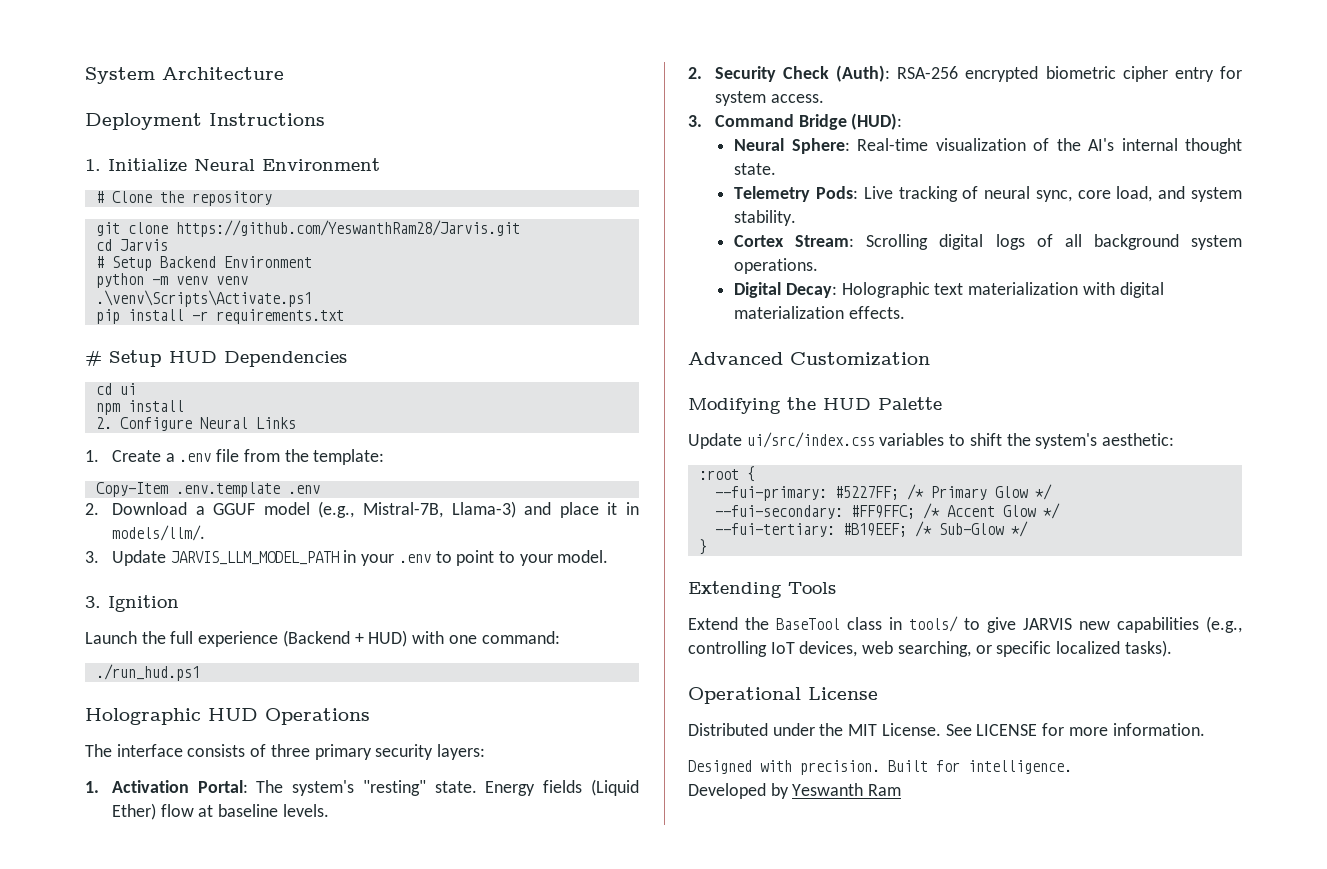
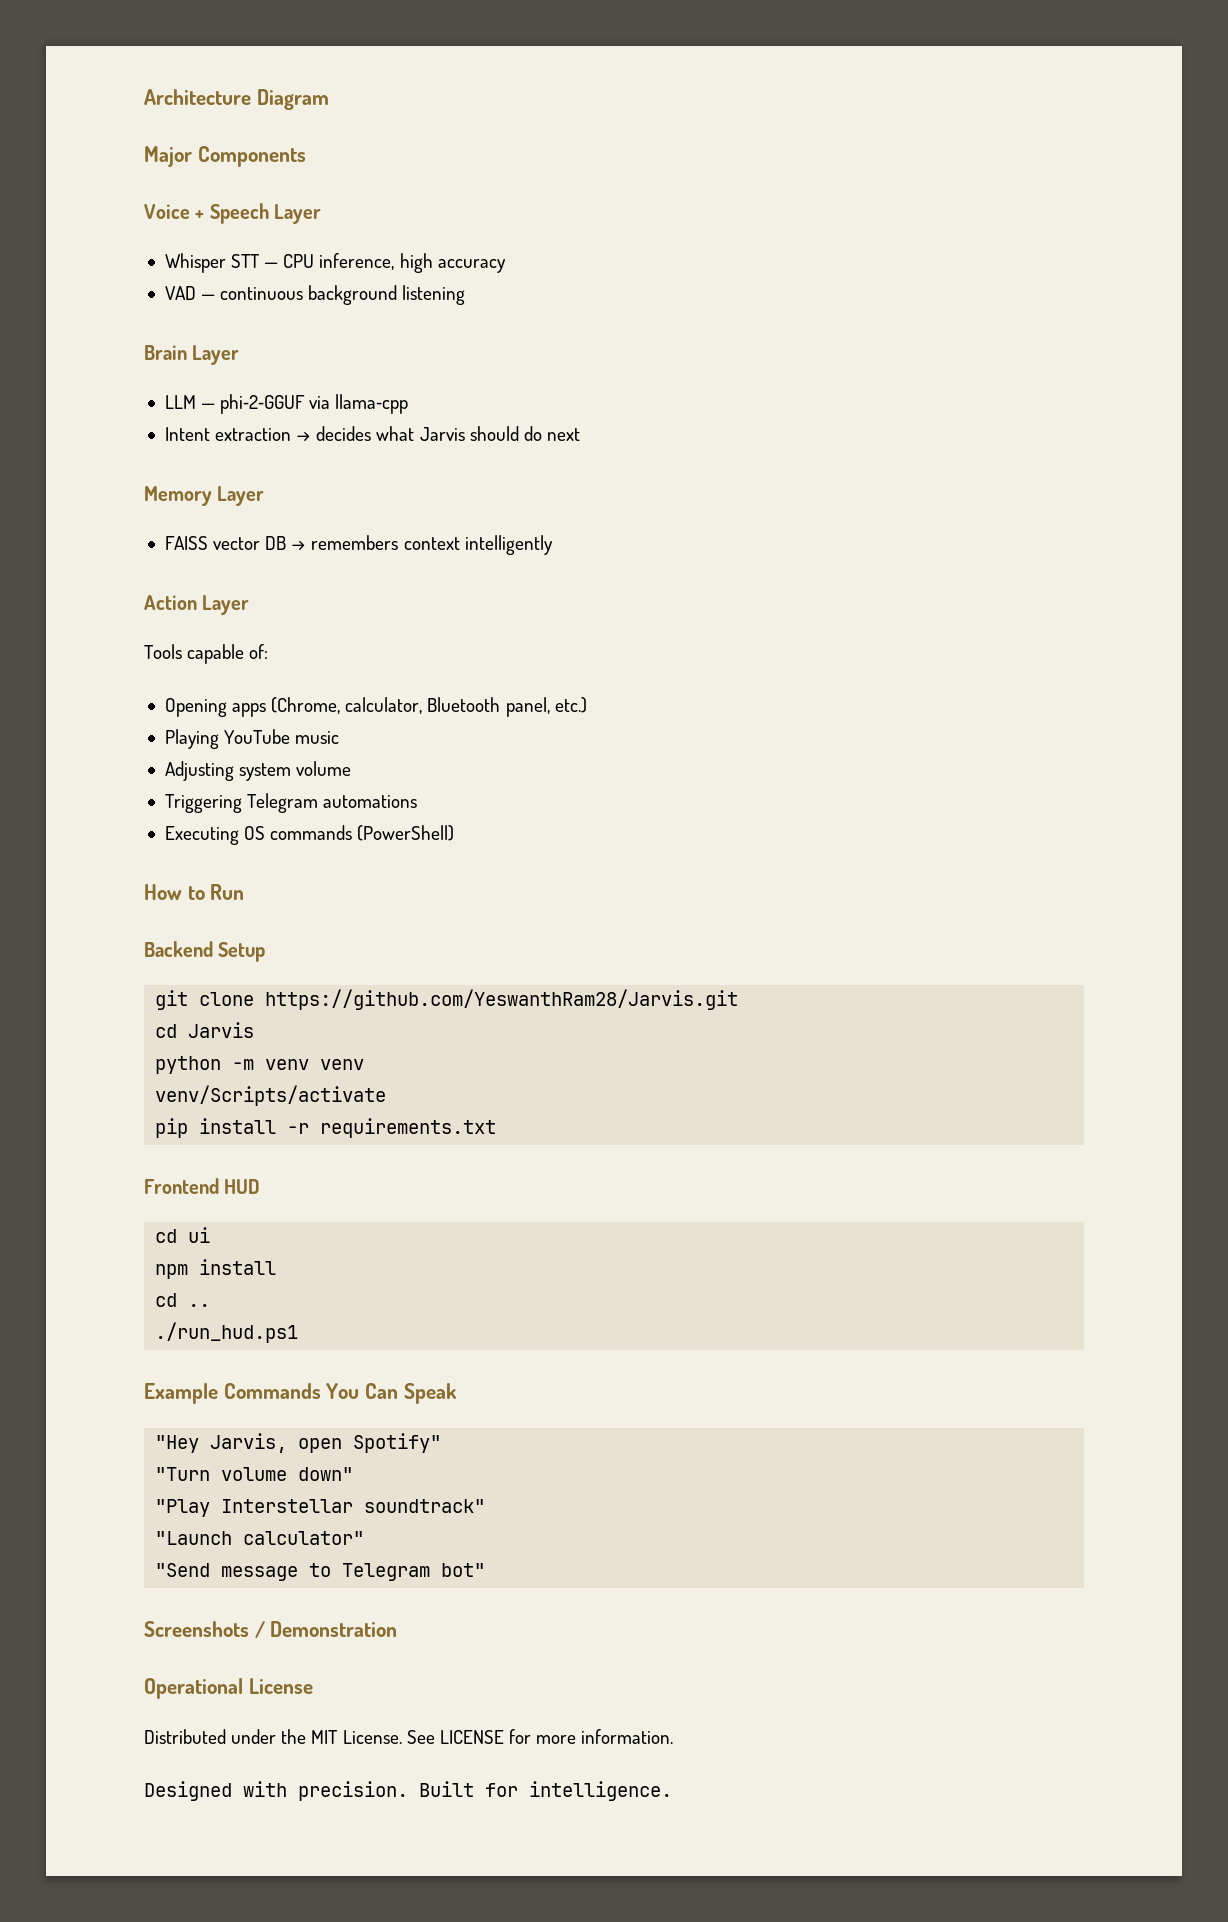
[85,67,155,84] System -> (144, 97) none
[85,113,325,130] [85,158,380,173] [95,191,272,206] // Deployment Instructions // 1. Initialize Neural Environment // # Clone the repository -> [256,89,329,110] [144,146,306,167] [144,203,322,224] [164,253,506,273] [164,285,466,305] [144,345,240,365] [164,394,409,414] [164,426,580,441] [144,486,265,506] [164,535,553,555] [144,595,250,615] [144,644,269,664] [164,697,587,717] [164,729,340,749] [164,761,352,781] [164,793,418,813] [164,825,455,845] [144,884,245,900] [144,941,266,962] Diagram // Major Components // Voice + Speech Layer // Whisper STT — CPU inference, high accuracy // VAD — continuous background listening // Brain Layer // LLM — phi‑2‑GGUF via llama‑cpp // Intent extraction → decides what Jarvis should do next // Memory Layer // FAISS vector DB → remembers context intelligently // Action Layer // Tools capable of: // Opening apps (Chrome, calculator, Bluetooth panel, etc.) // Playing YouTube music // Adjusting system volume // Triggering Telegram automations // Executing OS commands (PowerShell) // How to Run // Backend Setup
[95,256,312,271] // # Setup Backend Environment -> (255, 1030) none
[95,290,312,307] .\venv\Scripts\Activate.ps1 -> [155,1085,387,1106] venv/Scripts/activate
[85,350,347,367] # Setup HUD Dependencies -> [144,1178,261,1194] Frontend HUD
[95,417,296,431] [85,449,385,465] [95,482,320,497] [85,501,639,518] [111,525,205,541] [85,550,609,566] [85,595,179,612] [85,630,560,647] [95,664,200,681] [85,708,370,725] [85,744,486,760] [85,779,639,796] [111,803,329,820] [688,65,1242,82] [714,91,824,106] [688,113,903,130] [734,138,1242,154] [734,163,777,175] [734,186,1242,202] [734,210,797,226] [734,234,1242,250] [734,258,819,274] [734,282,1164,298] [734,306,905,319] [688,352,930,367] [688,397,942,414] [688,432,1175,449] [698,466,755,482] [714,484,1052,501] [714,503,1060,519] [714,521,1028,537] [698,539,707,555] [688,581,836,598] [688,616,1242,633] [688,640,1172,657] 2. Configure Neural Links // 1. Create a .env file from the template: // Copy-Item .env.template .env // 2. Download a GGUF model (e.g., Mistral-7B, Llama-3) and place it in models/llm/. // 3. Update JARVIS_LLM_MODEL_PATH in your .env to point to your model. // 3. Ignition // Launch the full experience (Backend + HUD) with one command: // ./run_hud.ps1 // Holographic HUD Operations // The interface consists of three primary security layers: // 1. Activation Portal: The system's "resting" state. Energy fields (Liquid Ether) flow at baseline levels. // 2. Security Check (Auth): RSA-256 encrypted biometric cipher entry for system access. // 3. Command Bridge (HUD): // Neural Sphere: Real-time visualization of the AI's internal thought state. // Telemetry Pods: Live tracking of neural sync, core load, and system stability. // Cortex Stream: Scrolling digital logs of all background system operations. // Digital Decay: Holographic text materialization with digital materialization effects. // Advanced Customization // Modifying the HUD Palette // Update ui/src/index.css variables to shift the system's aesthetic: // :root { // --fui-primary: #5227FF; /* Primary Glow */ // --fui-secondary: #FF9FFC; /* Accent Glow */ // --fui-tertiary: #B19EEF; /* Sub-Glow */ // } // Extending Tools // Extend the BaseTool class in tools/ to give JARVIS new capabilities (e.g., controlling IoT devices, web searching, or specific localized tasks). -> [155,1293,211,1307] [155,1322,299,1343] [144,1383,457,1404] [155,1433,442,1453] [155,1467,354,1481] [155,1499,486,1517] [155,1531,365,1545] [155,1563,486,1581] [144,1621,398,1638] cd .. // ./run_hud.ps1 // Example Commands You Can Speak // "Hey Jarvis, open Spotify" // "Turn volume down" // "Play Interstellar soundtrack" // "Launch calculator" // "Send message to Telegram bot" // Screenshots / Demonstration
[688,783,902,799] // Developed by Yeswanth Ram -> (672, 1791) none

